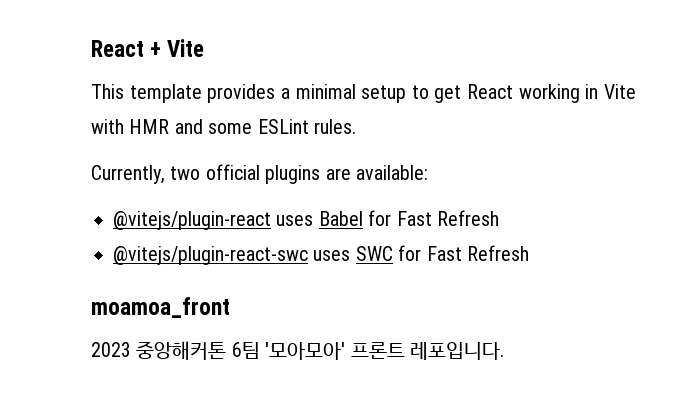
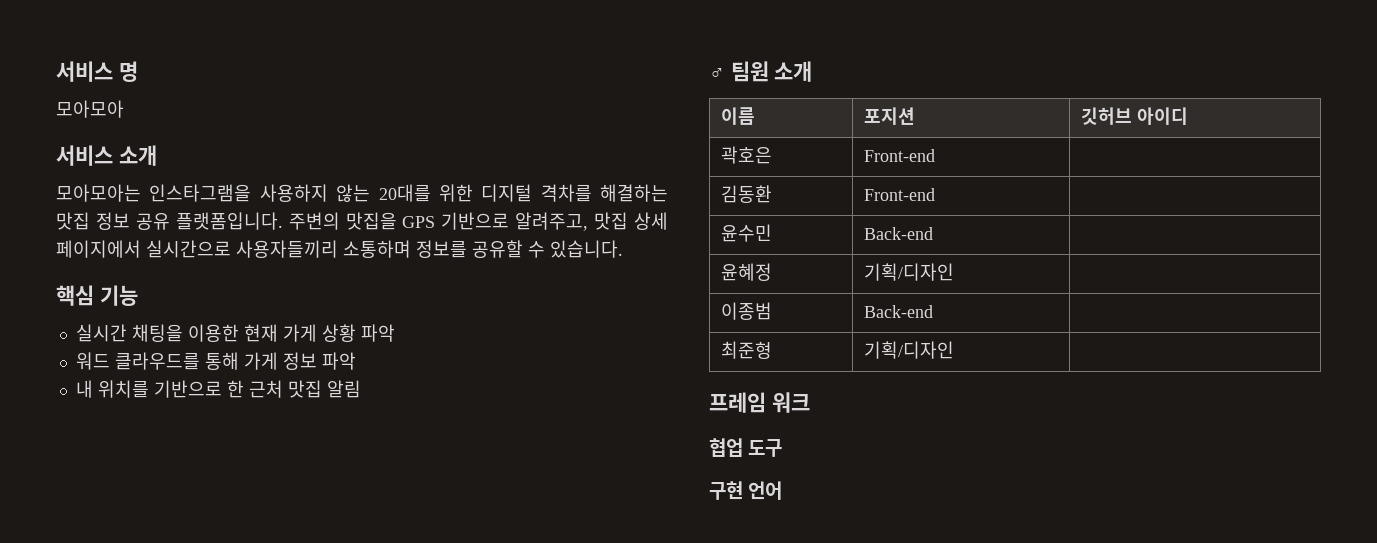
[91,39,205,57] [91,84,636,103] [91,119,356,134] [91,164,428,184] [113,210,499,230] [113,245,529,265] [91,297,230,318] [91,341,504,360] React + Vite // This template provides a minimal setup to get React working in Vite with HMR and some ESLint rules. // Currently, two official plugins are available: // @vitejs/plugin-react uses Babel for Fast Refresh // @vitejs/plugin-react-swc uses SWC for Fast Refresh // moamoa_front // 2023 중앙해커톤 6팀 '모아모아' 프론트 레포입니다. -> [56,61,138,82] [56,100,124,118] [56,145,157,166] [56,184,668,202] [56,212,668,231] [56,240,623,258] [56,285,138,306] [75,324,395,342] [75,352,356,370] [75,380,361,398] [709,61,813,82] [721,107,756,125] [864,107,916,125] [1081,107,1189,125] [721,146,773,164] [864,149,936,162] [721,185,773,203] [864,188,936,201] [721,224,773,242] [864,227,934,240] [721,263,773,281] [864,263,955,281] [721,302,773,320] [864,305,934,318] [721,341,773,359] [864,341,955,359] [709,392,810,413] [709,438,783,457] [709,481,783,500] 서비스 명 // 모아모아 // 서비스 소개 // 모아모아는 인스타그램을 사용하지 않는 20대를 위한 디지털 격차를 해결하는 맛집 정보 공유 플랫폼입니다. 주변의 맛집을 GPS 기반으로 알려주고, 맛집 상세 페이지에서 실시간으로 사용자들끼리 소통하며 정보를 공유할 수 있습니다. // 핵심 기능 // 실시간 채팅을 이용한 현재 가게 상황 파악 // 워드 클라우드를 통해 가게 정보 파악 // 내 위치를 기반으로 한 근처 맛집 알림 // ♂ 팀원 소개 // 이름 | 포지션 | 깃허브 아이디 // 곽호은 | Front-end | // 김동환 | Front-end | // 윤수민 | Back-end | // 윤혜정 | 기획/디자인 | // 이종범 | Back-end | // 최준형 | 기획/디자인 | // 프레임 워크 // 협업 도구 // 구현 언어

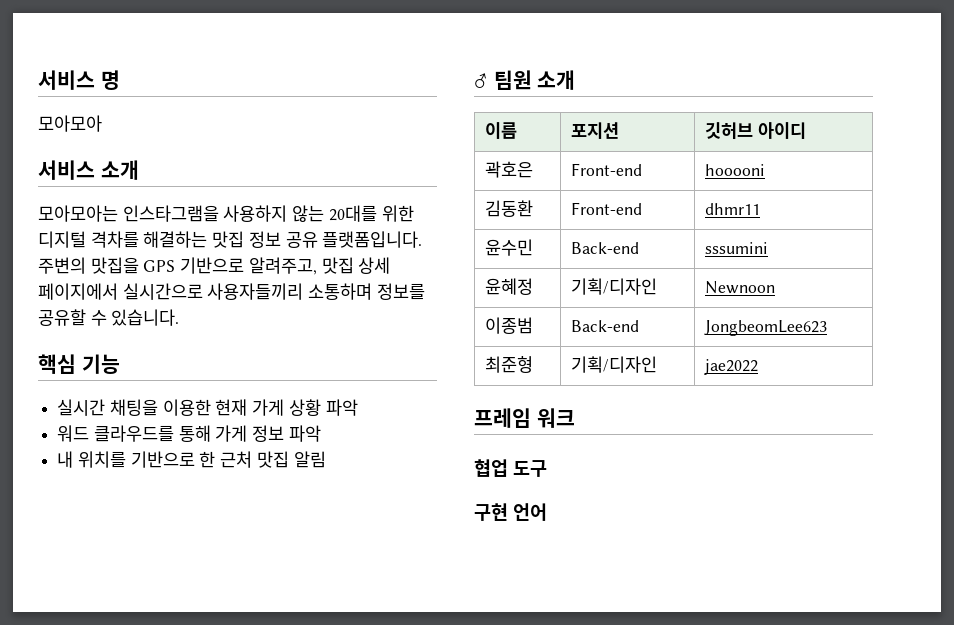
(936, 155) none -> [704,164,765,176] hooooni
(936, 194) none -> [704,203,760,215] dhmr11
(934, 233) none -> [704,242,768,254] sssumini
(955, 272) none -> [704,281,775,294] Newnoon
(934, 311) none -> [703,320,827,336] JongbeomLee623
(955, 350) none -> [703,359,758,375] jae2022

